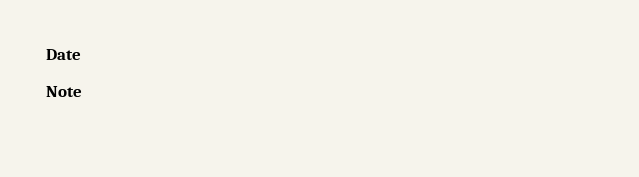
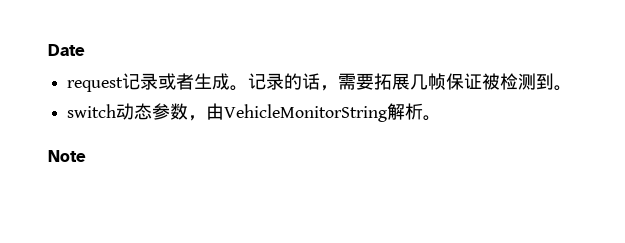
(81, 54) none -> [67,73,573,92] [67,103,442,122] // request记录或者生成。记录的话，需要拓展几帧保证被检测到。 // switch动态参数，由VehicleMonitorString解析。

